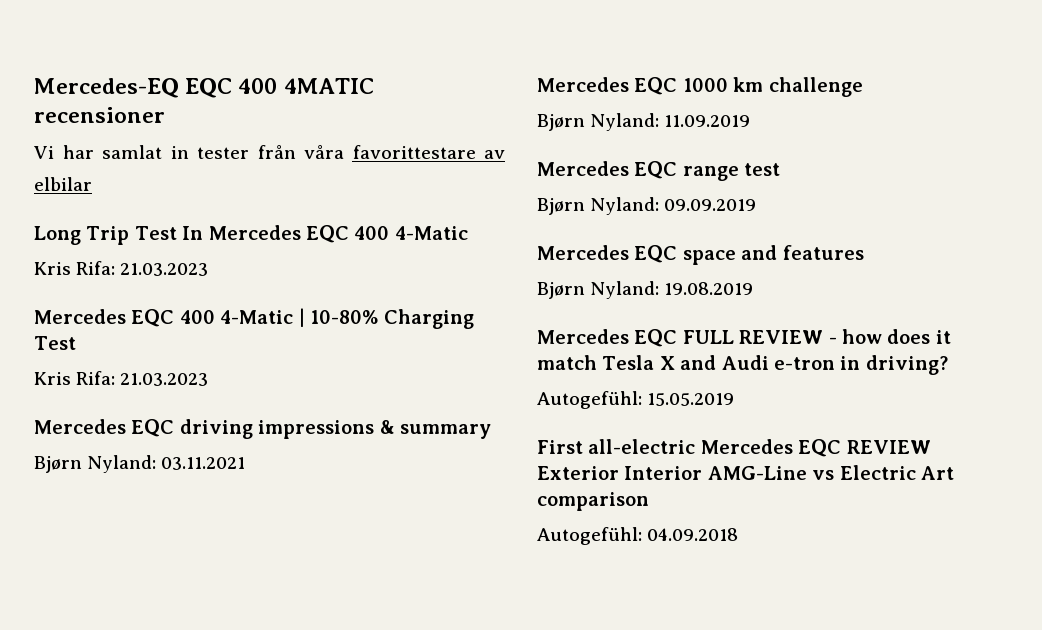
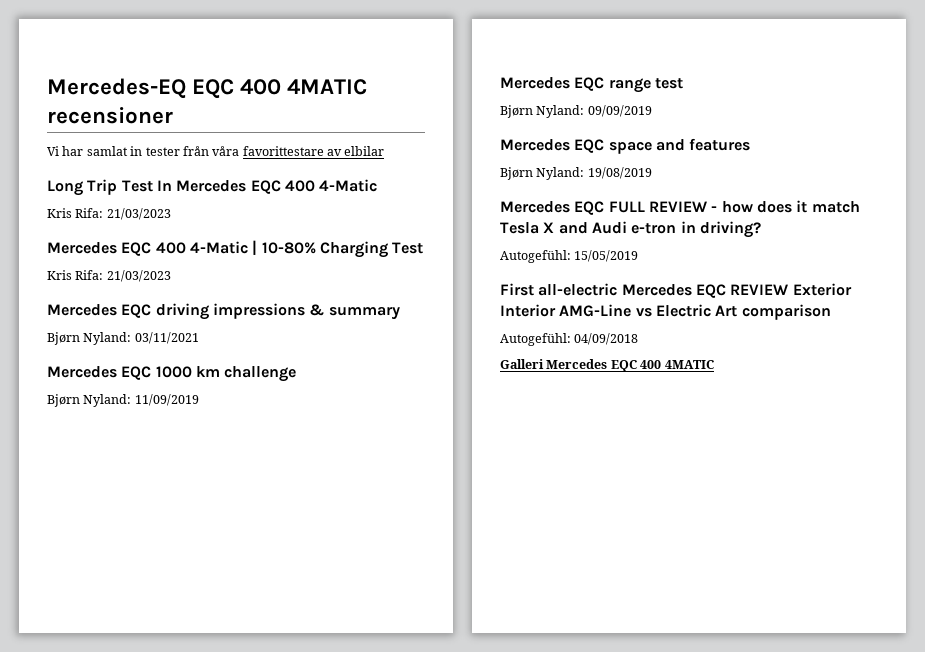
[120,263,209,276] 21.03.2023 -> [106,208,171,220] 21/03/2023
[120,373,209,386] 21.03.2023 -> [106,270,171,282] 21/03/2023
[161,457,246,470] 03.11.2021 -> [134,332,199,344] 03/11/2021
[664,115,751,127] 11.09.2019 -> [134,394,199,406] 11/09/2019
[664,199,757,211] 09.09.2019 -> [587,105,652,117] 09/09/2019
[664,282,754,295] 19.08.2019 -> [587,167,652,179] 19/08/2019
[647,393,735,406] 15.05.2019 -> [574,250,639,262] 15/05/2019
[647,528,739,541] 04.09.2018 -> [574,333,639,345] [500,359,714,372] 04/09/2018 // Galleri Mercedes EQC 400 4MATIC

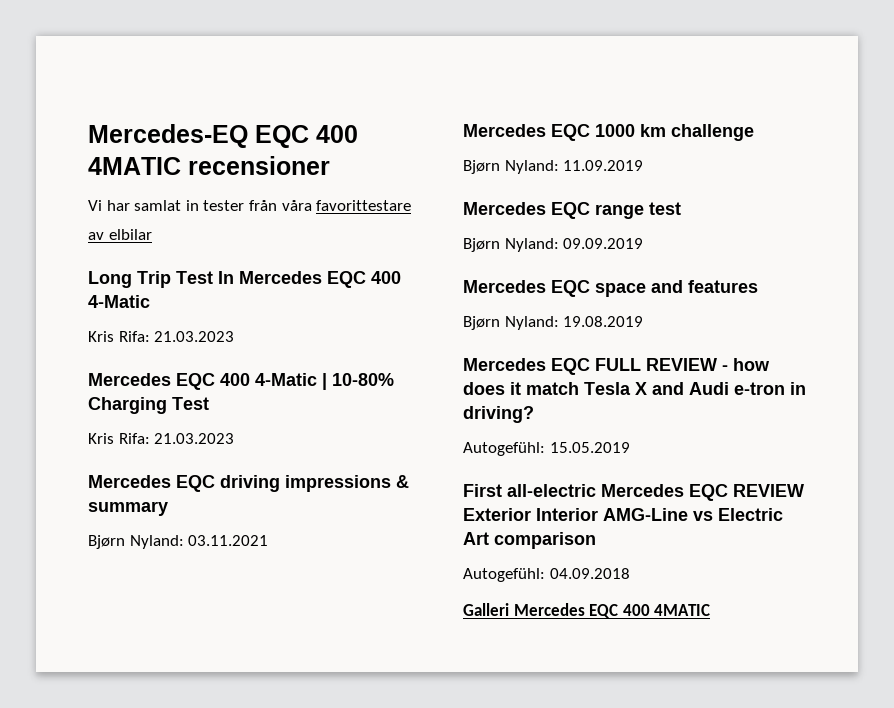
[106,208,171,220] 21/03/2023 -> [154,331,235,342] 21.03.2023
[106,270,171,282] 21/03/2023 -> [154,433,235,444] 21.03.2023
[134,332,199,344] 03/11/2021 -> [188,535,269,546] 03.11.2021
[134,394,199,406] 11/09/2019 -> [563,160,644,171] 11.09.2019
[587,105,652,117] 09/09/2019 -> [563,238,644,249] 09.09.2019
[587,167,652,179] 19/08/2019 -> [563,316,644,327] 19.08.2019
[574,250,639,262] 15/05/2019 -> [549,442,630,453] 15.05.2019
[574,333,639,345] 04/09/2018 -> [549,568,630,579] 04.09.2018

